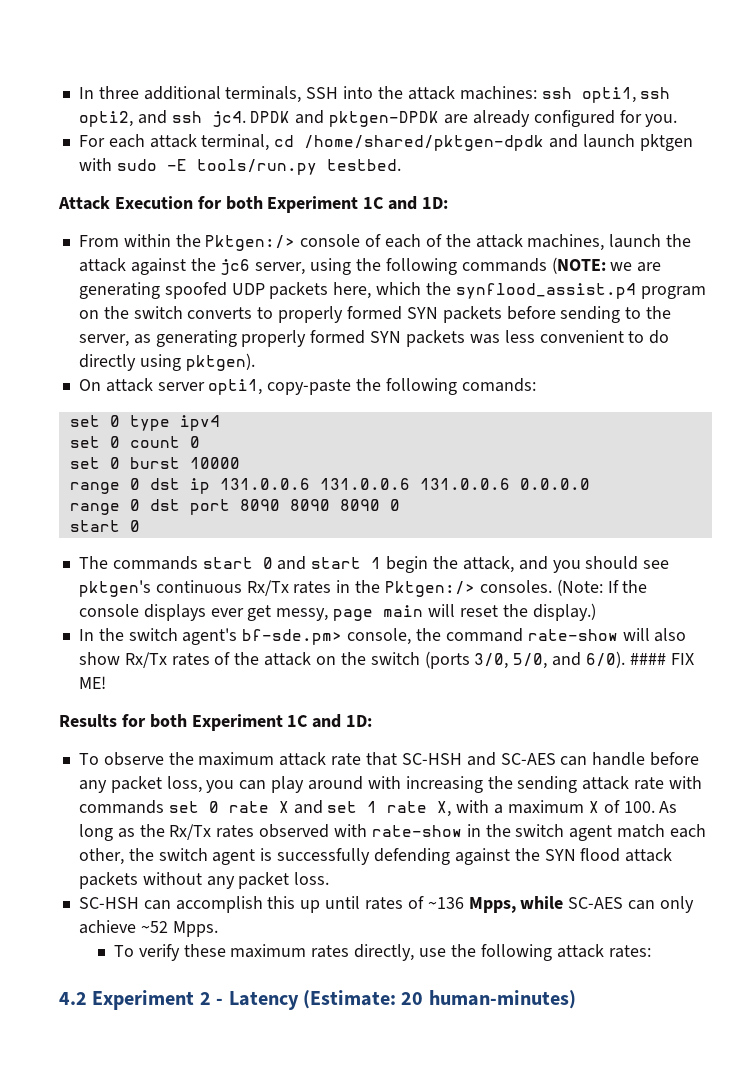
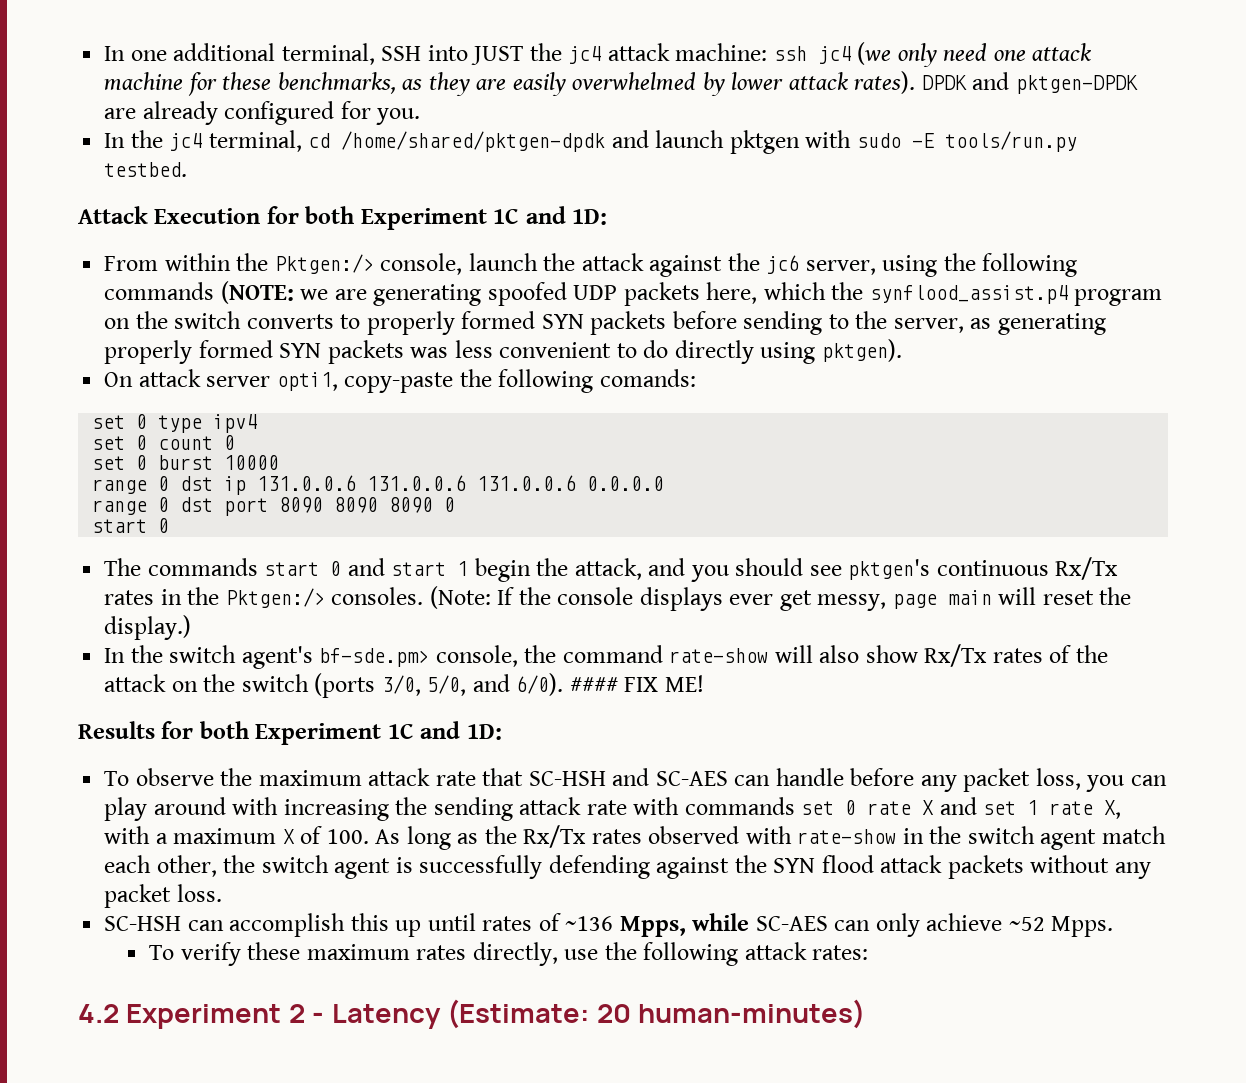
[78,86,671,103] [78,110,246,127] In three additional terminals, SSH into the attack machines: ssh opti1, ssh opti2, and ssh jc4. -> [104,42,1092,67] [104,71,916,96] In one additional terminal, SSH into JUST the jc4 attack machine: ssh jc4 (we only need one attack machine for these benchmarks, as they are easily overwhelmed by lower attack rates).
[78,134,197,148] For each attack -> [104,130,203,151] In the jc4
[300,234,605,251] console of each of the attack machines, -> [380,253,463,275] console,

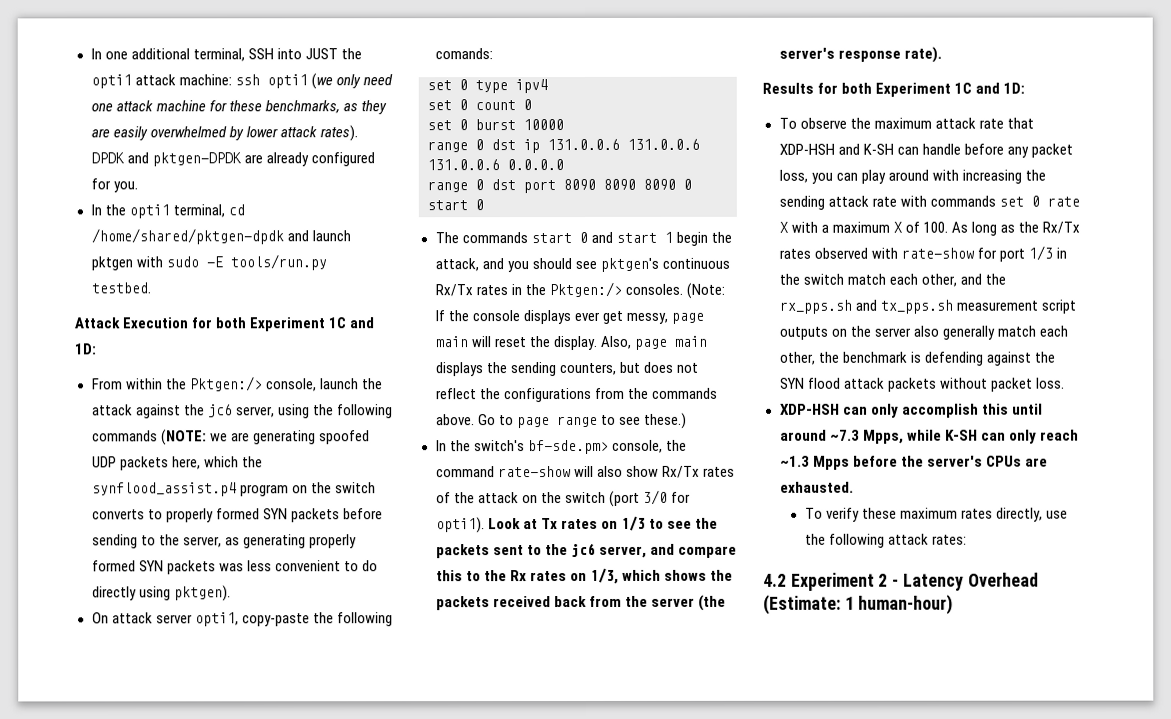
[568,46,602,64] jc4 -> [90,74,132,89] opti1
[817,46,851,64] jc4 -> [266,74,308,89] opti1
[169,133,203,151] jc4 -> [128,204,170,219] opti1
[104,615,192,640] [104,645,313,669] display.) // In the switch agent's -> [552,335,707,351] [435,361,699,377] [435,387,718,403] [435,412,687,429] [435,440,525,452] display. Also, page main displays the sending counters, but does not reflect the configurations from the commands above. Go to page range to see these.) // In the switch's
[314,673,704,698] (ports 3/0, 5/0, and 6/0). #### FIX ME! -> [608,489,691,507] [435,515,718,534] [435,542,737,559] [435,567,733,584] [435,594,726,611] [778,46,942,63] (port 3/0 for opti1). Look at Tx rates on 1/3 to see the packets sent to the jc6 server, and compare this to the Rx rates on 1/3, which shows the packets received back from the server (the server's response rate).
[528,768,728,786] SC-HSH and SC-AES -> [778,143,894,155] XDP-HSH and K-SH
[939,797,1122,819] and set 1 rate X, -> (788, 227) none
[902,826,1166,850] [104,855,543,879] in the switch agent match each other, the switch agent is successfully -> [976,245,1067,262] [778,273,1006,287] [778,299,1076,314] [778,325,1068,340] [778,351,922,365] for port 1/3 in the switch match each other, and the rx_pps.sh and tx_pps.sh measurement script outputs on the server also generally match each other, the benchmark is
[1114,862,1151,879] any -> (988, 383) none
[104,913,614,937] SC-HSH can accomplish this up until rates of ~136 -> [779,403,1043,418] [779,429,860,441] XDP-HSH can only accomplish this until around ~7.3
[755,913,1114,937] SC-AES can only achieve ~52 Mpps. -> [944,429,1079,444] [779,455,1048,470] [779,481,854,493] K-SH can only reach ~1.3 Mpps before the server's CPUs are exhausted.
[447,999,865,1029] (Estimate: 20 human-minutes) -> [967,572,1039,587] [763,594,954,615] Overhead (Estimate: 1 human-hour)

